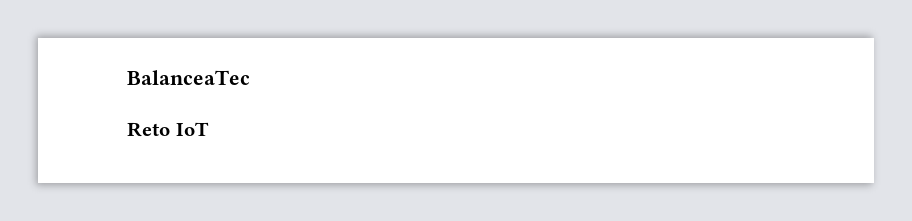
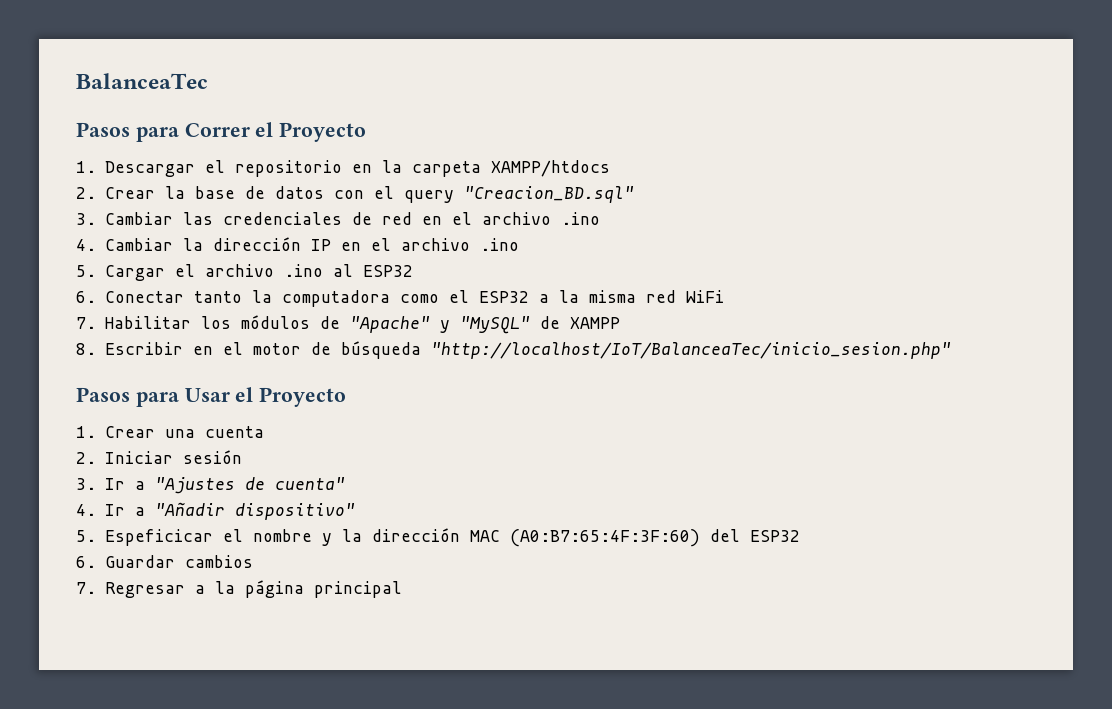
[127,122,209,137] Reto IoT -> [76,122,367,142] [76,160,610,177] [76,186,634,203] [76,212,600,225] [76,237,519,251] [76,264,413,281] [76,290,724,307] [76,315,620,334] [76,341,951,359] [76,387,347,407] [76,426,264,438] [76,450,242,464] [76,477,345,494] [76,502,355,520] [76,528,800,547] [76,555,253,568] [76,580,402,598] Pasos para Correr el Proyecto // 1. Descargar el repositorio en la carpeta XAMPP/htdocs // 2. Crear la base de datos con el query "Creacion_BD.sql" // 3. Cambiar las credenciales de red en el archivo .ino // 4. Cambiar la dirección IP en el archivo .ino // 5. Cargar el archivo .ino al ESP32 // 6. Conectar tanto la computadora como el ESP32 a la misma red WiFi // 7. Habilitar los módulos de "Apache" y "MySQL" de XAMPP // 8. Escribir en el motor de búsqueda "http://localhost/IoT/BalanceaTec/inicio_sesion.php" // Pasos para Usar el Proyecto // 1. Crear una cuenta // 2. Iniciar sesión // 3. Ir a "Ajustes de cuenta" // 4. Ir a "Añadir dispositivo" // 5. Espeficicar el nombre y la dirección MAC (A0:B7:65:4F:3F:60) del ESP32 // 6. Guardar cambios // 7. Regresar a la página principal

